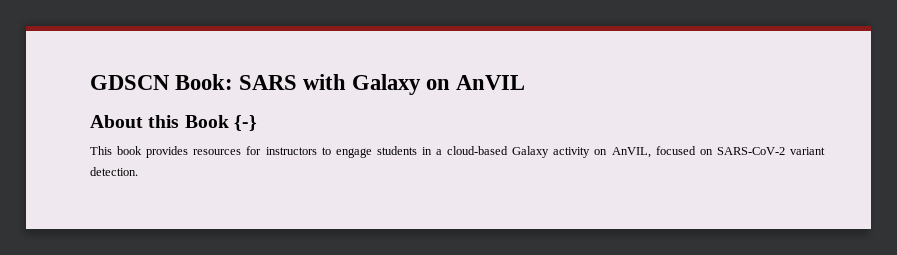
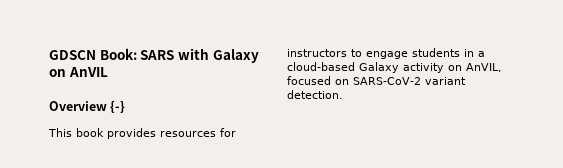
[90,115,229,128] About this Book -> [49,101,107,111] Overview

